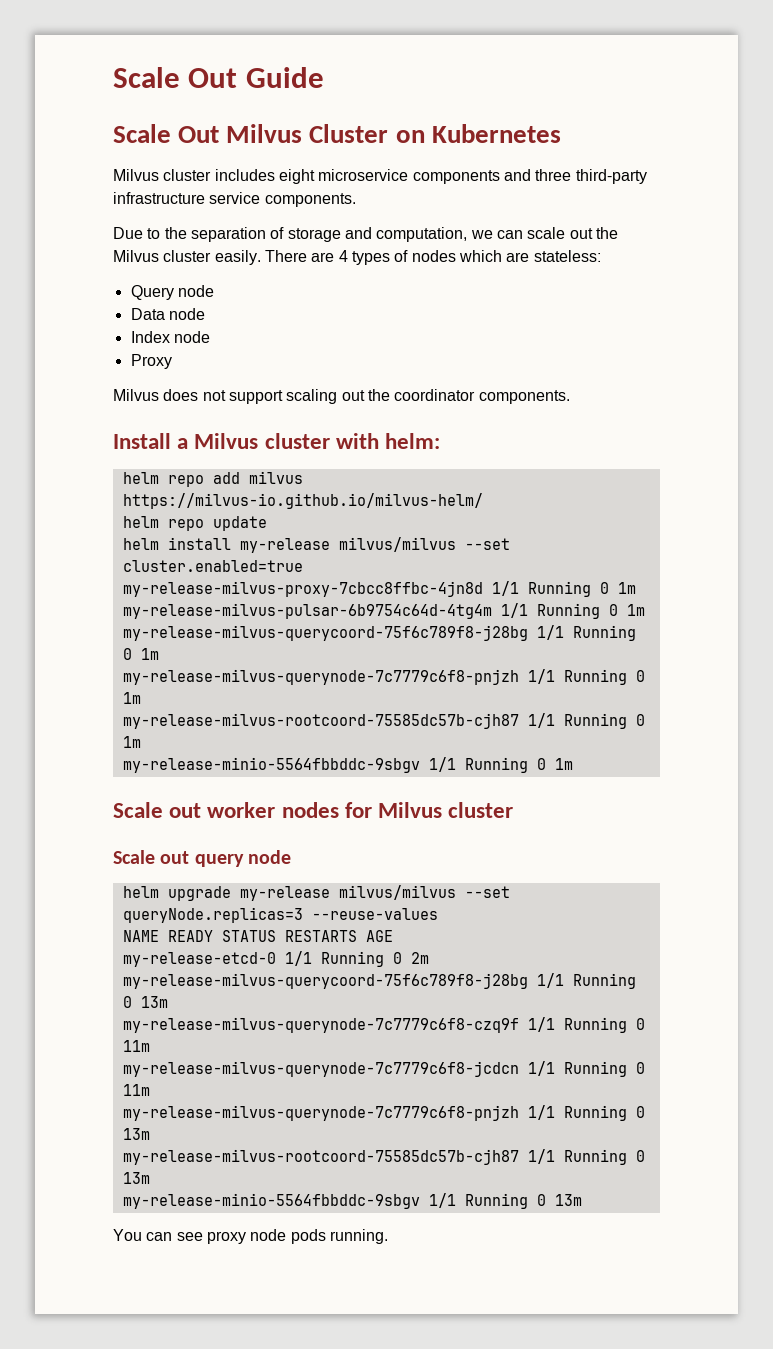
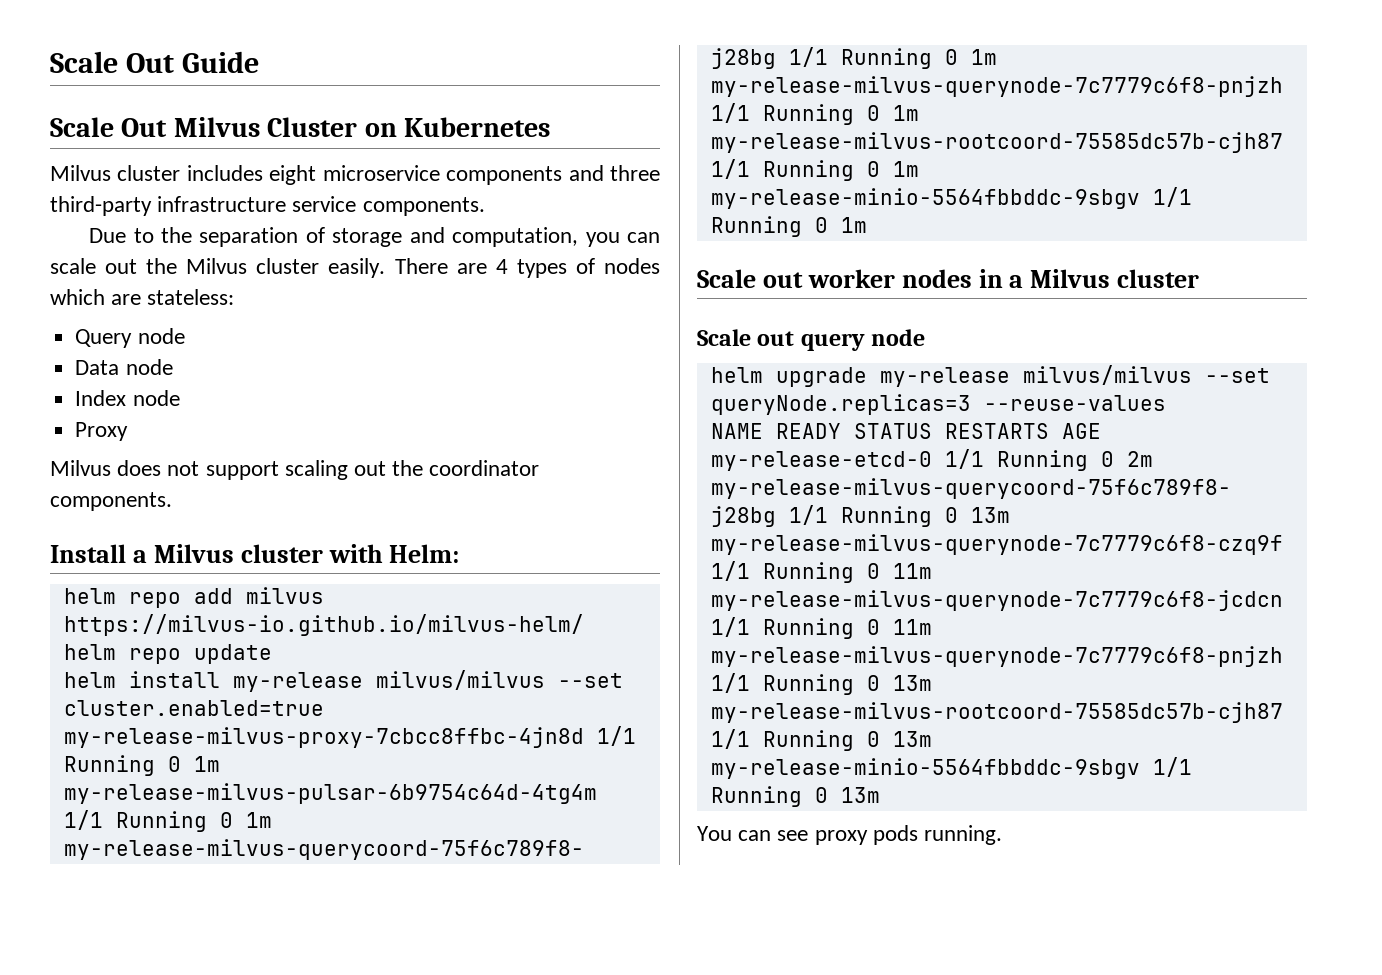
[470,230,493,239] we -> [585,232,620,247] you
[385,433,441,449] helm: -> [389,544,460,563] Helm:
[344,802,372,818] for -> [978,269,1024,288] in a
[250,1229,287,1241] node -> (868, 837) none

